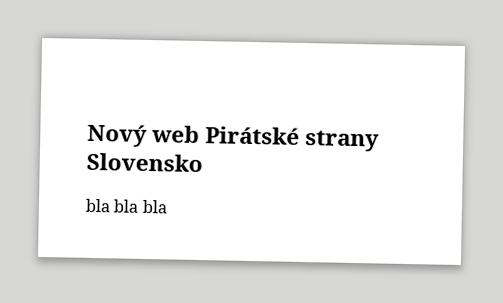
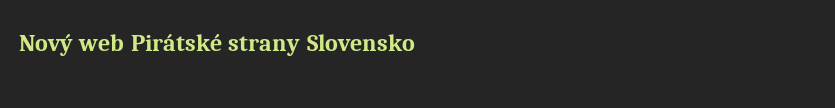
[85,198,168,214] // bla bla bla -> (415, 42) none

